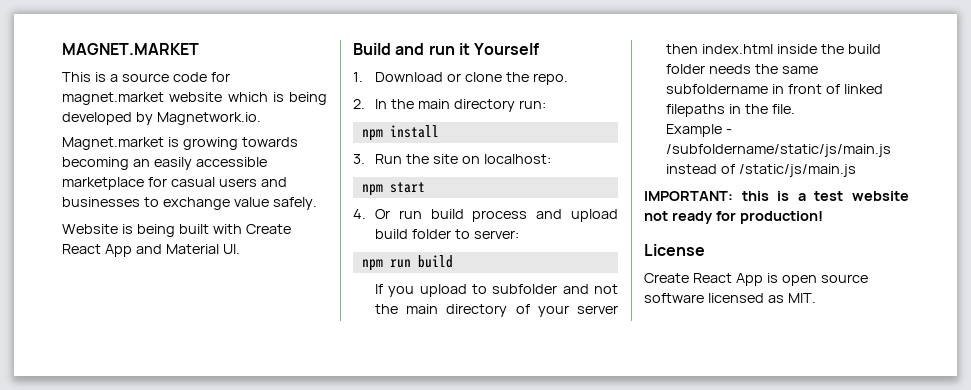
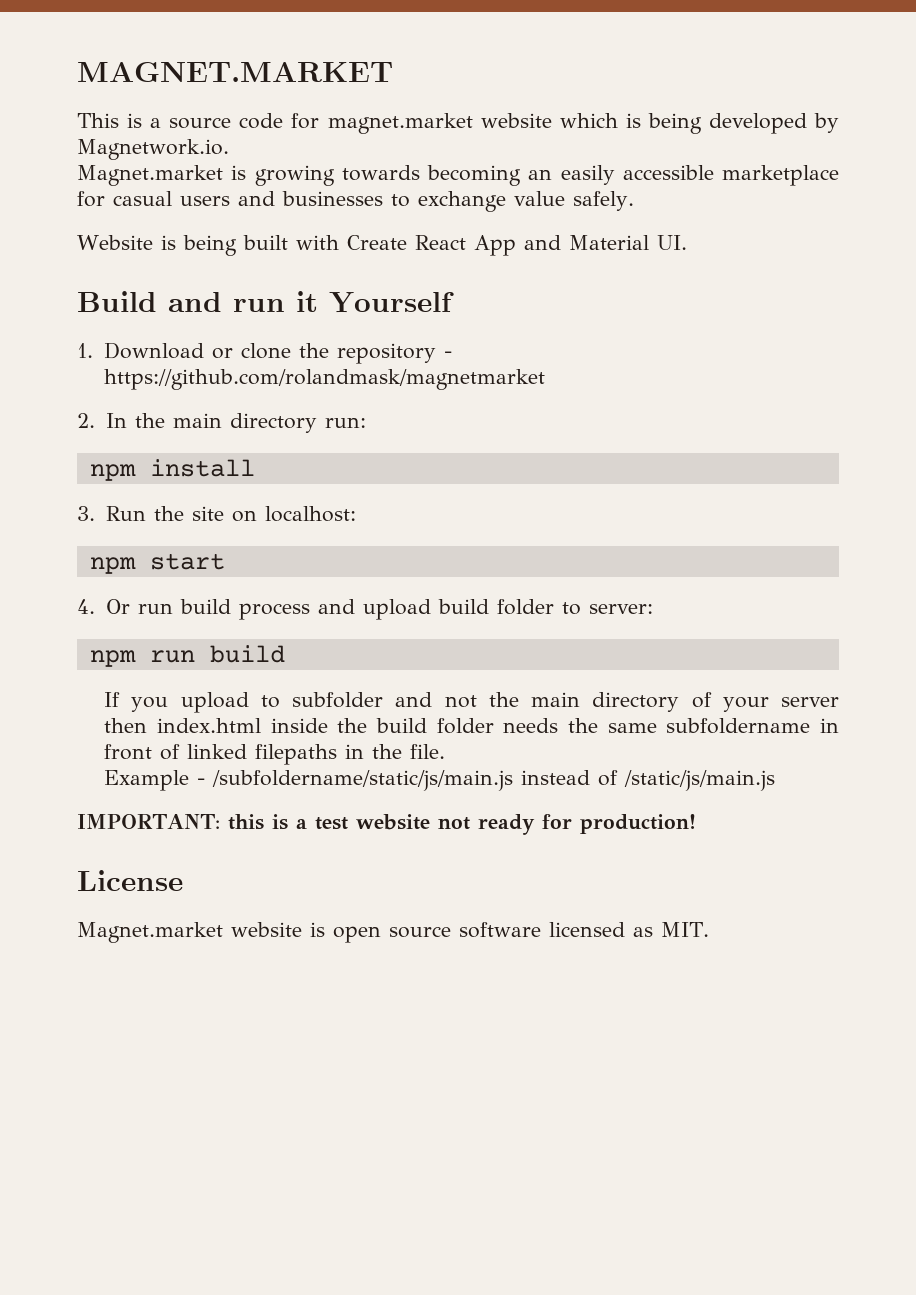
[532,73,568,85] repo. -> [337,343,453,364] [104,369,546,390] repository - https://github.com/rolandmask/magnetmarket
[644,273,763,286] Create React App -> [77,922,302,943] Magnet.market website

